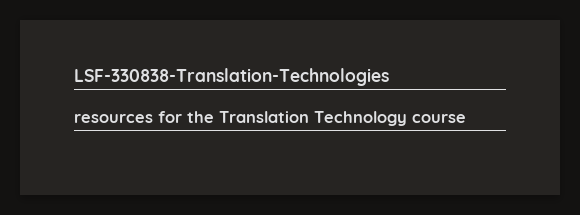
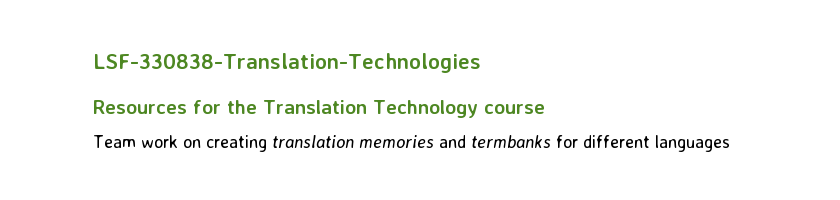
[74,114,153,123] resources -> [93,100,187,114] Resources
(466, 118) none -> [93,135,730,152] // Team work on creating translation memories and termbanks for different languages

